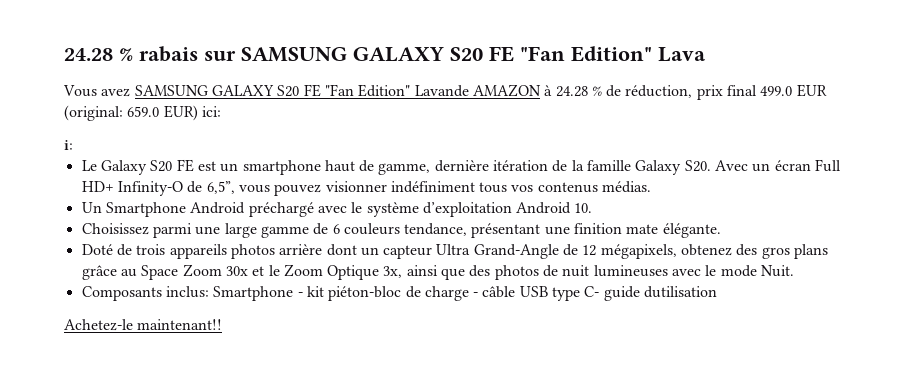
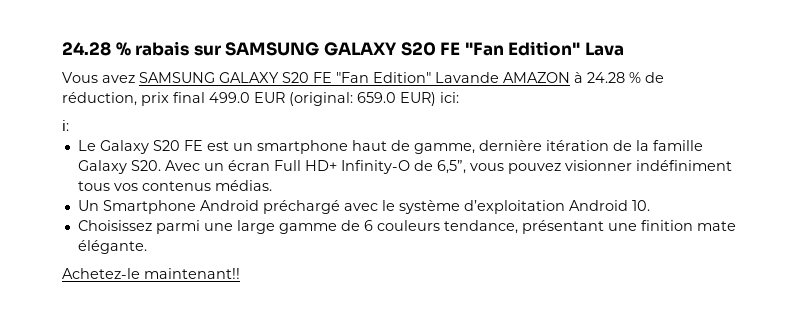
[81,244,829,259] [81,264,795,280] [81,286,718,301] // Doté de trois appareils photos arrière dont un capteur Ultra Grand-Angle de 12 mégapixels, obtenez des gros plans grâce au Space Zoom 30x et le Zoom Optique 3x, ainsi que des photos de nuit lumineuses avec le mode Nuit. // Composants inclus: Smartphone - kit piéton-bloc de charge - câble USB type C- guide dutilisation -> (147, 247) none

